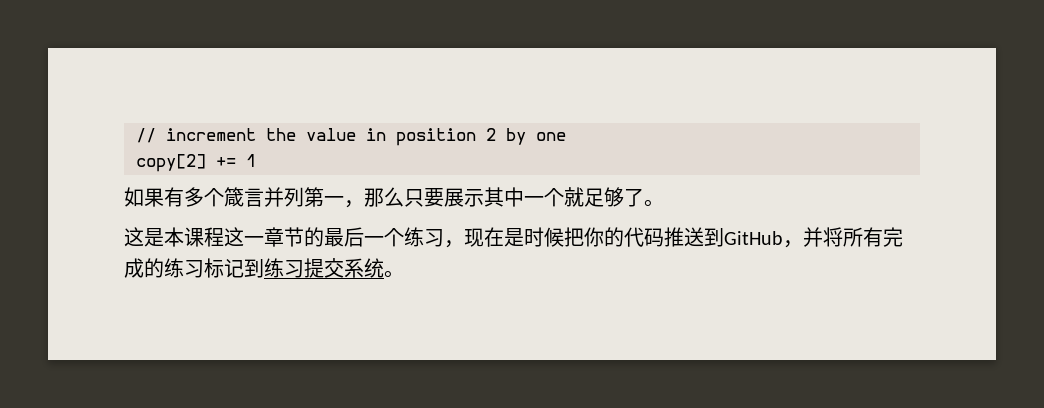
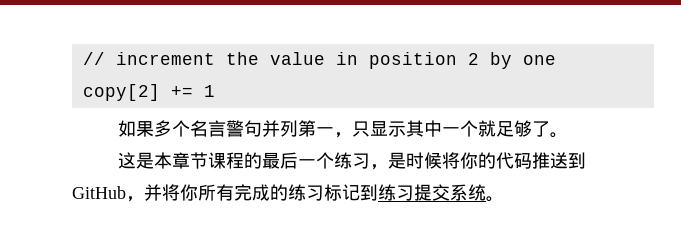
[164,187,464,208] 有多个箴言并列第一，那么只要展 -> [153,120,388,138] 多个名言警句并列第一，只显
[184,227,304,247] 课程这一章节 -> [171,152,244,169] 章节课程
[464,227,584,247] 现在是时候把 -> [387,152,460,169] 是时候将
(843, 237) none -> [180,184,198,201] 你

